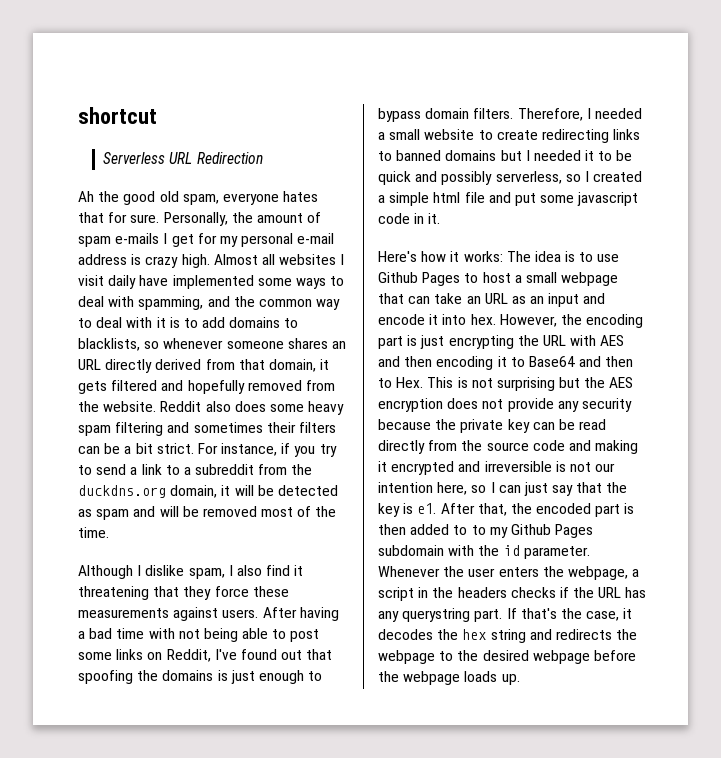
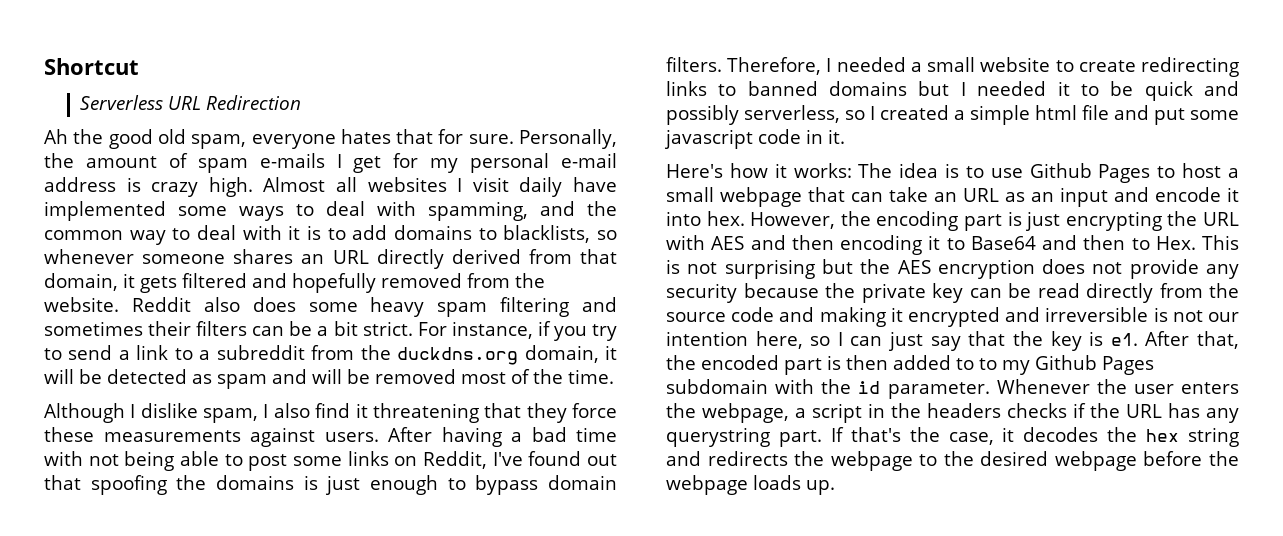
[78,107,157,124] shortcut -> [44,58,139,75] Shortcut

